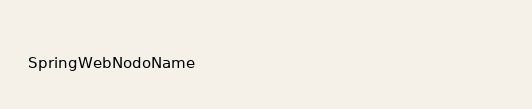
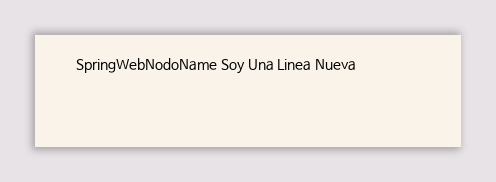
(195, 64) none -> [220,59,357,74] Soy Una Linea Nueva

